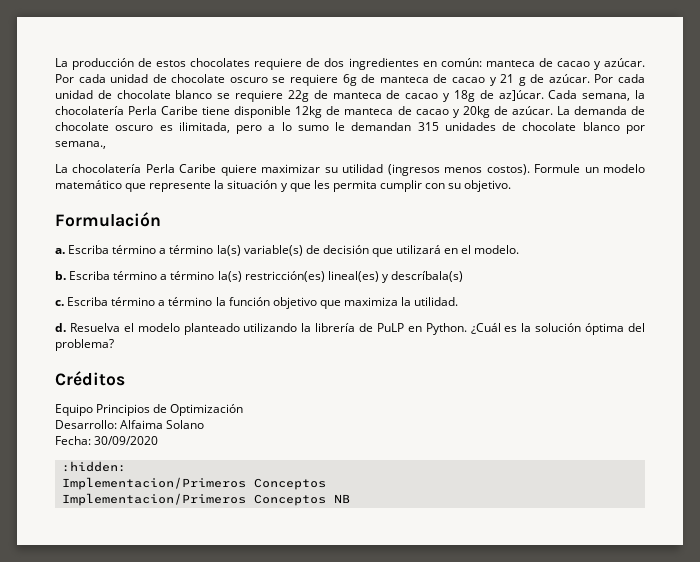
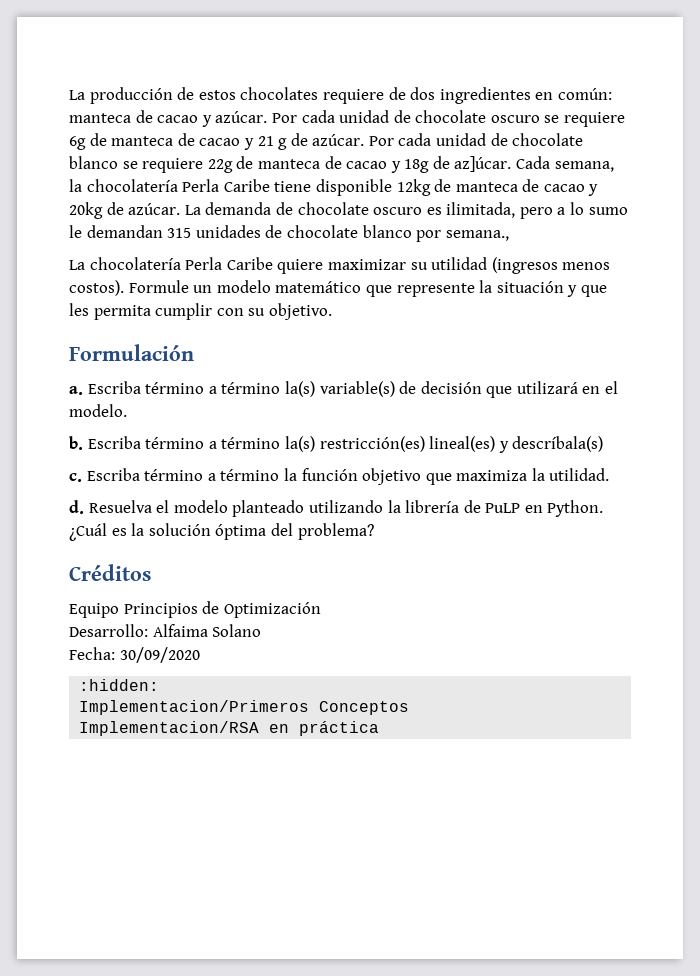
[61,493,350,506] Implementacion/Primeros Conceptos NB -> [79,721,380,736] Implementacion/RSA en práctica

